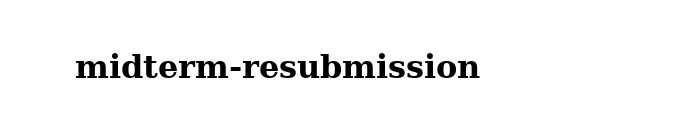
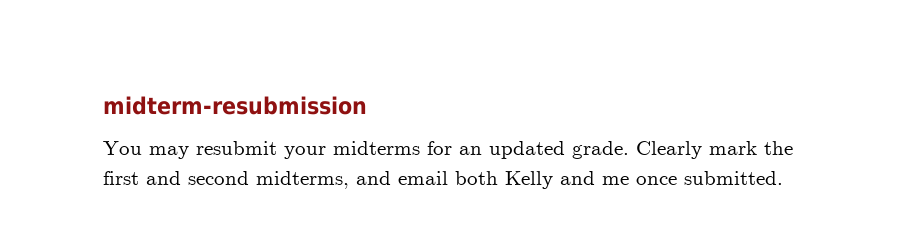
(480, 65) none -> [103,141,793,159] [103,171,783,189] // You may resubmit your midterms for an updated grade. Clearly mark the first and second midterms, and email both Kelly and me once submitted.

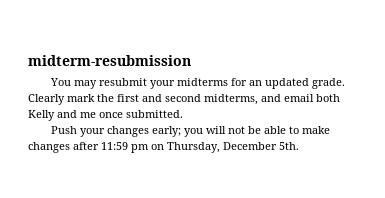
(783, 178) none -> [50,126,330,137] [28,142,299,153] // Push your changes early; you will not be able to make changes after 11:59 pm on Thursday, December 5th.

